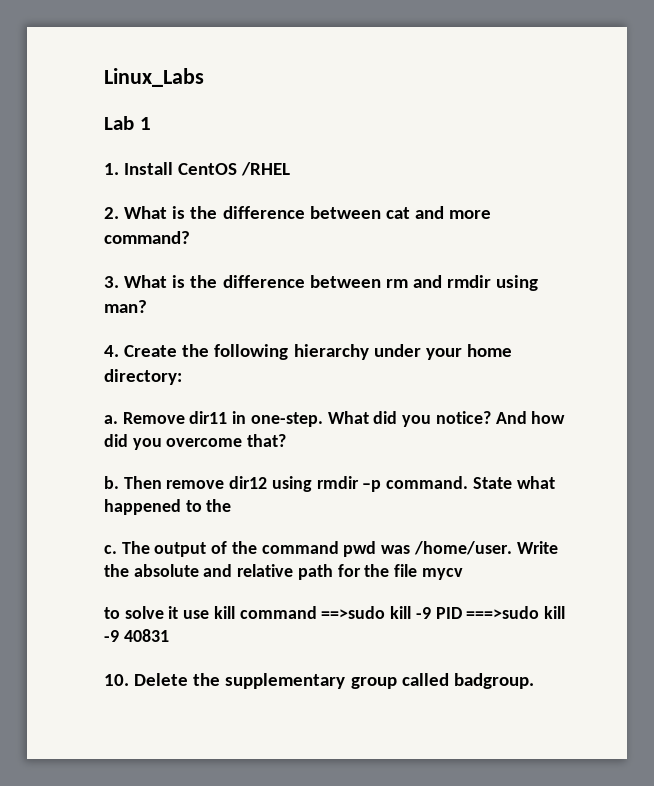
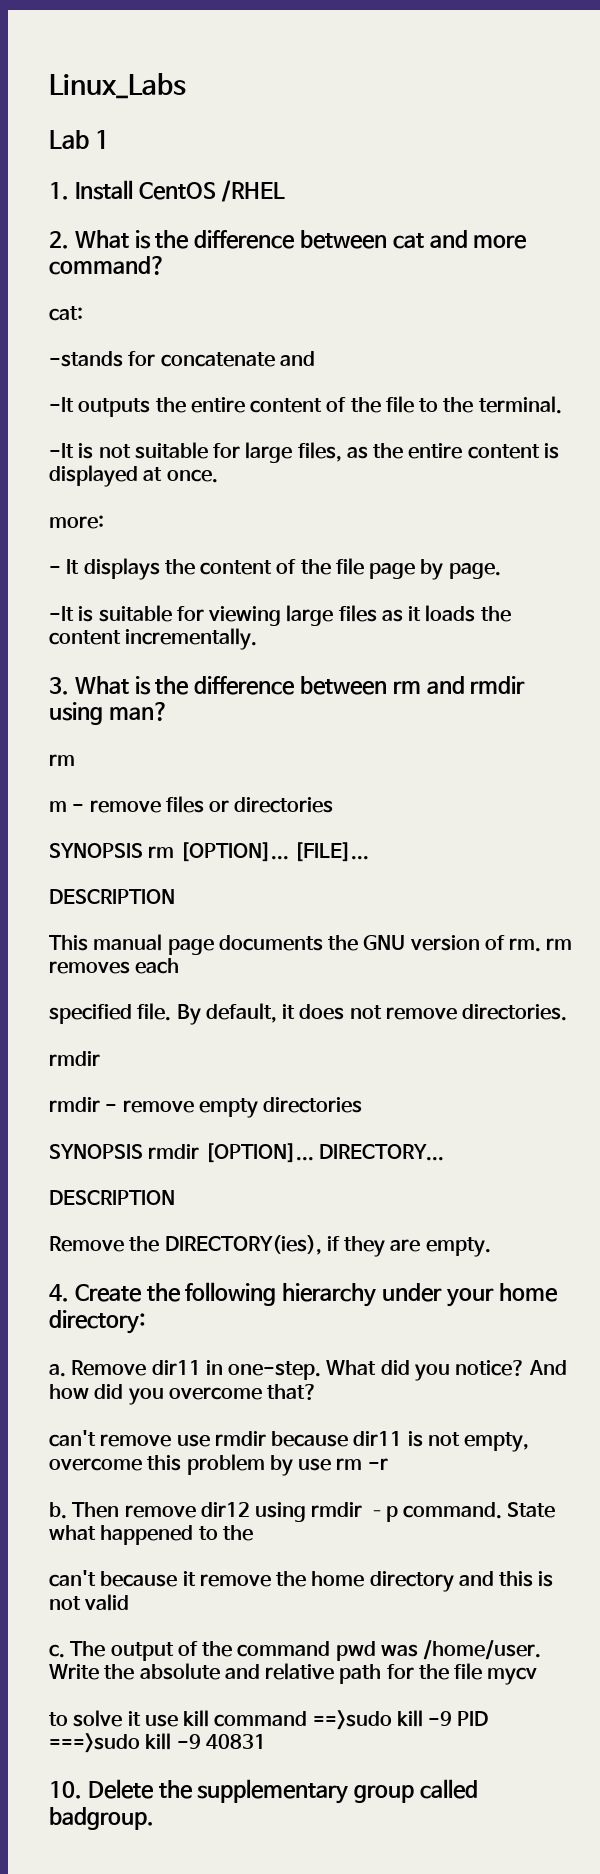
(190, 237) none -> [49,306,83,321] [49,351,315,367] [49,396,562,417] [49,442,559,463] [49,465,218,487] [49,515,104,529] [49,558,501,580] [49,605,511,626] [49,628,258,650] // cat: // -stands for concatenate and // -It outputs the entire content of the file to the terminal. // -It is not suitable for large files, as the entire content is displayed at once. // more: // - It displays the content of the file page by page. // -It is suitable for viewing large files as it loads the content incrementally.
(147, 306) none -> [49,754,75,766] [49,796,334,813] [49,842,369,862] [49,889,175,904] [49,934,573,955] [49,958,180,974] [49,1003,568,1025] [49,1051,100,1066] [49,1097,363,1118] [49,1143,444,1163] [49,1190,175,1205] [49,1235,491,1257] // rm // m - remove files or directories // SYNOPSIS rm [OPTION]... [FILE]... // DESCRIPTION // This manual page documents the GNU version of rm. rm removes each // specified file. By default, it does not remove directories. // rmdir // rmdir - remove empty directories // SYNOPSIS rmdir [OPTION]... DIRECTORY... // DESCRIPTION // Remove the DIRECTORY(ies), if they are empty.
(287, 440) none -> [49,1430,530,1452] [49,1454,388,1476] // can't remove use rmdir because dir11 is not empty, overcome this problem by use rm -r
(232, 505) none -> [49,1570,554,1592] [49,1594,130,1611] // can't because it remove the home directory and this is not valid

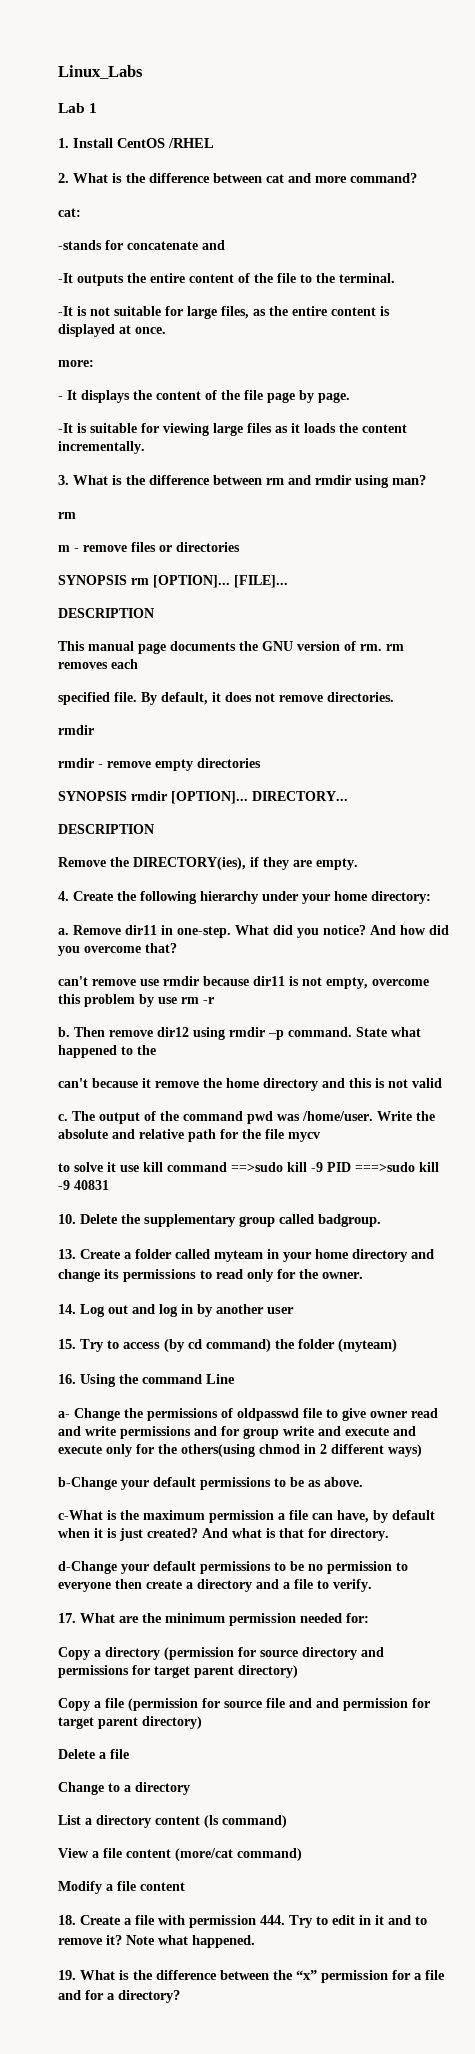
(154, 1818) none -> [58,1249,434,1262] [58,1269,363,1282] [58,1304,294,1317] [58,1338,397,1353] [58,1374,235,1387] [58,1408,438,1421] [58,1426,416,1439] [58,1444,422,1457] [58,1477,363,1490] [58,1510,435,1523] [58,1528,389,1541] [58,1561,408,1574] [58,1579,372,1592] [58,1613,369,1626] [58,1647,384,1660] [58,1665,298,1678] [58,1698,430,1711] [58,1716,202,1729] [58,1749,129,1759] [58,1782,190,1795] [58,1815,287,1828] [58,1848,302,1861] [58,1881,185,1894] [58,1915,427,1928] [58,1935,255,1948] [58,1970,445,1983] [58,1990,180,2003] // 13. Create a folder called myteam in your home directory and change its permissions to read only for the owner. // 14. Log out and log in by another user // 15. Try to access (by cd command) the folder (myteam) // 16. Using the command Line // a- Change the permissions of oldpasswd file to give owner read and write permissions and for group write and execute and execute only for the others(using chmod in 2 different ways) // b-Change your default permissions to be as above. // c-What is the maximum permission a file can have, by default when it is just created? And what is that for directory. // d-Change your default permissions to be no permission to everyone then create a directory and a file to verify. // 17. What are the minimum permission needed for: // Copy a directory (permission for source directory and permissions for target parent directory) // Copy a file (permission for source file and and permission for target parent directory) // Delete a file // Change to a directory // List a directory content (ls command) // View a file content (more/cat command) // Modify a file content // 18. Create a file with permission 444. Try to edit in it and to remove it? Note what happened. // 19. What is the difference between the “x” permission for a file and for a directory?

